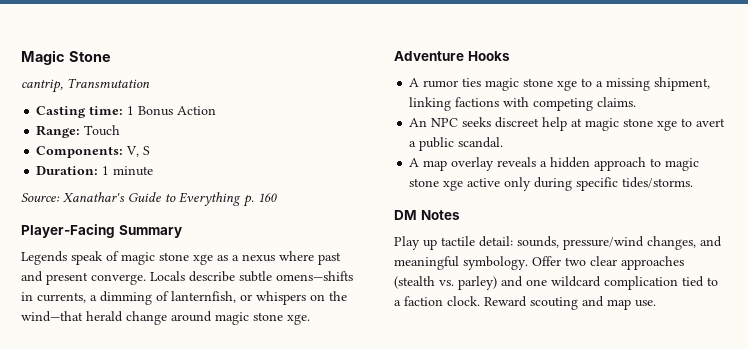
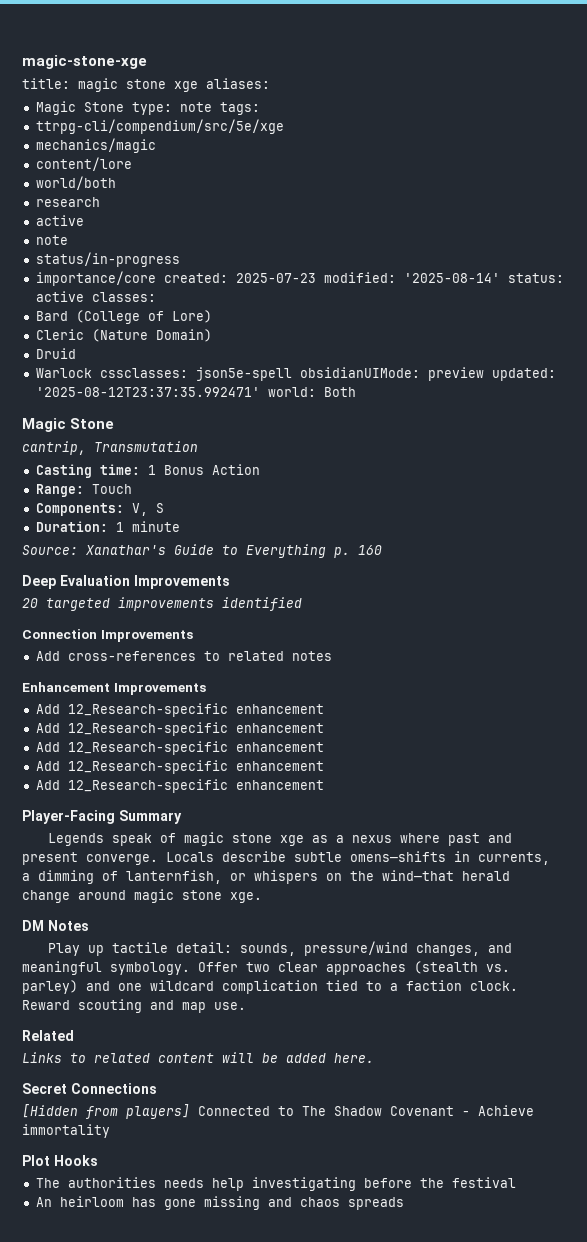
(21, 57) none -> [22,55,147,69] [22,78,270,92] [35,101,260,115] [35,119,284,134] [35,138,156,153] [35,157,132,171] [35,176,116,190] [35,197,100,207] [35,215,84,226] [35,235,68,245] [35,252,180,267] [35,271,564,286] [35,291,156,302] [35,310,212,324] [35,329,212,342] [35,348,76,359] [35,367,556,381] [35,387,356,397] magic-stone-xge // title: magic stone xge aliases: // Magic Stone type: note tags: // ttrpg-cli/compendium/src/5e/xge // mechanics/magic // content/lore // world/both // research // active // note // status/in-progress // importance/core created: 2025-07-23 modified: '2025-08-14' status: active classes: // Bard (College of Lore) // Cleric (Nature Domain) // Druid // Warlock cssclasses: json5e-spell obsidianUIMode: preview updated: '2025-08-12T23:37:35.992471' world: Both //
(277, 197) none -> [22,575,230,589] [22,597,302,611] [22,629,193,642] [35,651,332,661] [22,682,206,695] [35,703,324,717] [35,722,324,736] [35,741,324,755] [35,760,324,774] [35,779,324,793] // Deep Evaluation Improvements // 20 targeted improvements identified // Connection Improvements // Add cross-references to related notes // Enhancement Improvements // Add 12_Research-specific enhancement // Add 12_Research-specific enhancement // Add 12_Research-specific enhancement // Add 12_Research-specific enhancement // Add 12_Research-specific enhancement
[394,51,510,61] [409,77,711,91] [409,97,637,111] [409,117,726,131] [409,137,504,151] [409,157,700,171] [409,177,694,191] // Adventure Hooks // A rumor ties magic stone xge to a missing shipment, linking factions with competing claims. // An NPC seeks discreet help at magic stone xge to avert a public scandal. // A map overlay reveals a hidden approach to magic stone xge active only during specific tides/storms. -> (262, 897) none
(656, 303) none -> [22,1030,74,1041] [22,1052,374,1063] [22,1083,157,1094] [22,1104,534,1119] [22,1124,110,1138] [22,1155,98,1166] [35,1177,516,1191] [35,1196,404,1210] // Related // Links to related content will be added here. // Secret Connections // [Hidden from players] Connected to The Shadow Covenant - Achieve immortality // Plot Hooks // The authorities needs help investigating before the festival // An heirloom has gone missing and chaos spreads

